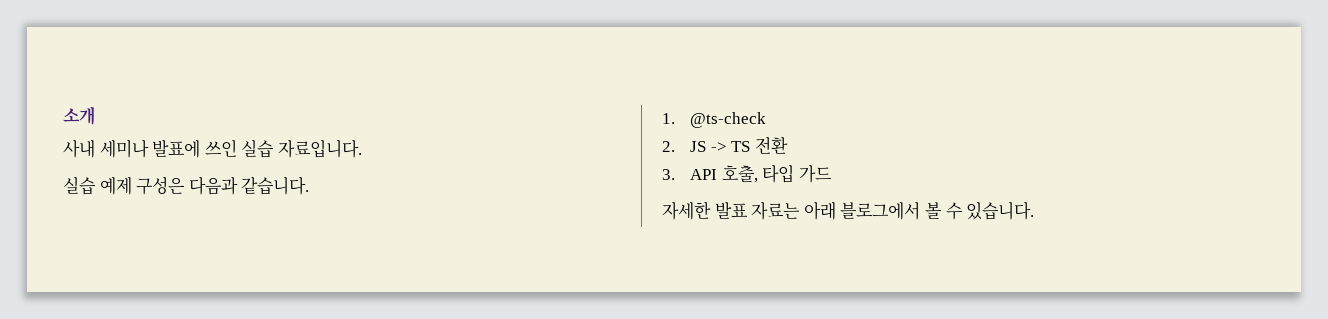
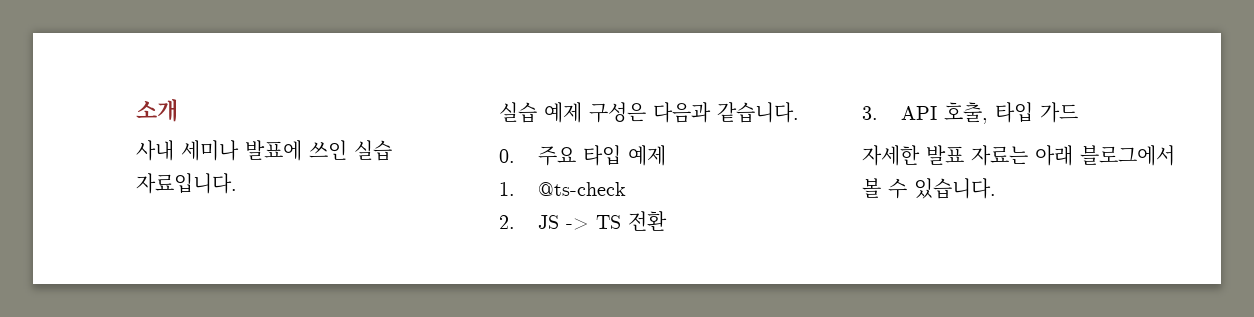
(310, 185) none -> [499,145,667,166] // 0. 주요 타입 예제

